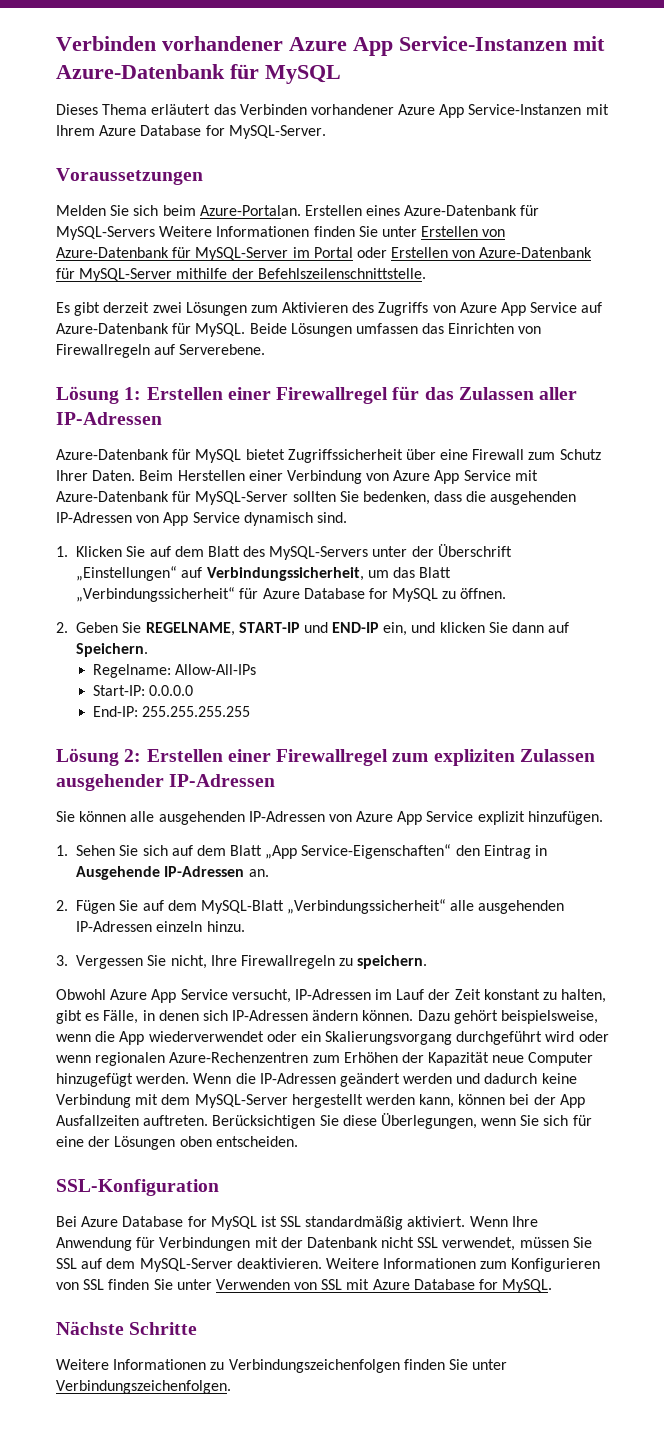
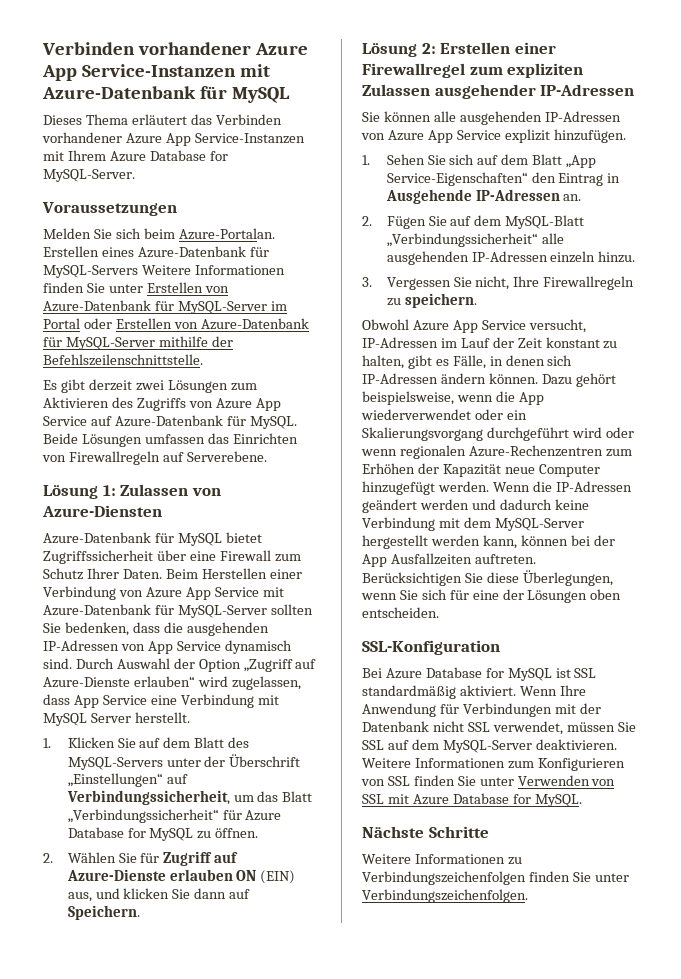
[146,386,578,404] [56,412,162,425] Erstellen einer Firewallregel für das Zulassen aller IP-Adressen -> [120,484,221,496] [42,505,162,517] Zulassen von Azure-Diensten
(347, 517) none -> [75,658,317,672] [43,676,301,690] [43,694,279,708] [43,712,190,726] Durch Auswahl der Option „Zugriff auf Azure-Dienste erlauben“ wird zugelassen, dass App Service eine Verbindung mit MySQL Server herstellt.
[76,622,408,636] Geben Sie REGELNAME, START-IP und END-IP ein, -> [67,851,239,866] [66,869,296,884] [67,892,92,902] Wählen Sie für Zugriff auf Azure-Dienste erlauben ON (EIN) aus,
[93,664,257,678] [93,685,194,696] [93,706,251,717] // Regelname: Allow-All-IPs // Start-IP: 0.0.0.0 // End-IP: 255.255.255.255 -> (140, 912) none

